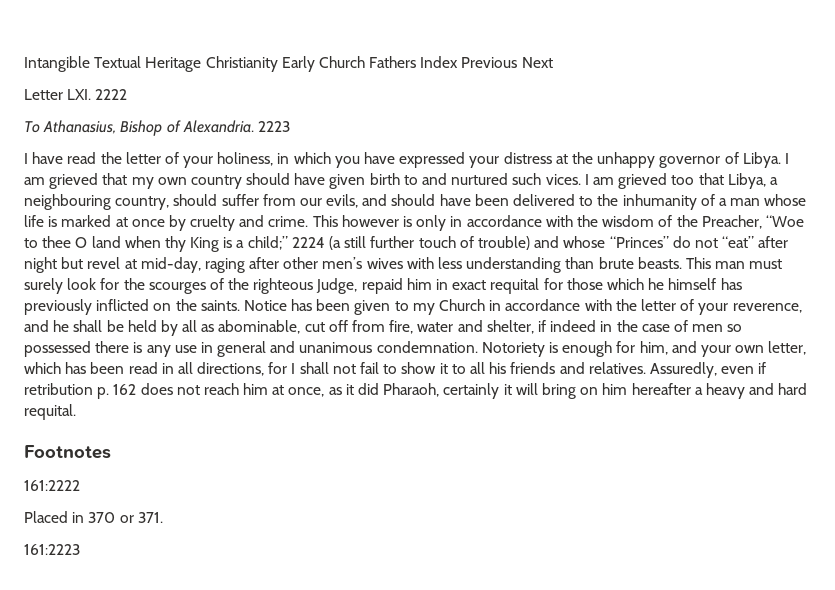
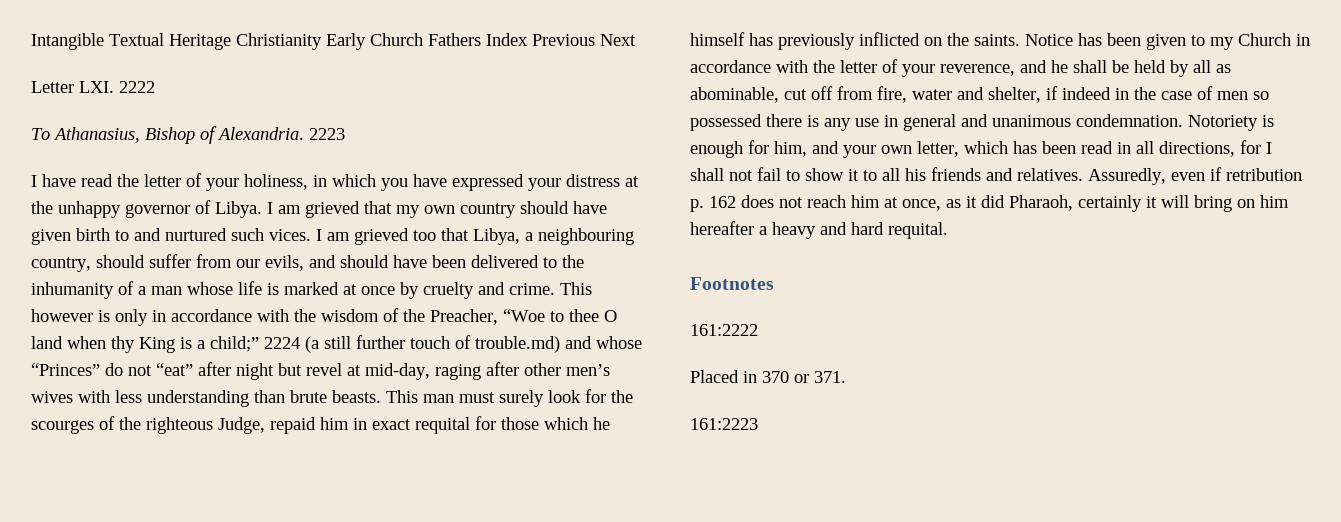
[477,236,530,250] trouble) -> [475,336,560,353] trouble.md)

